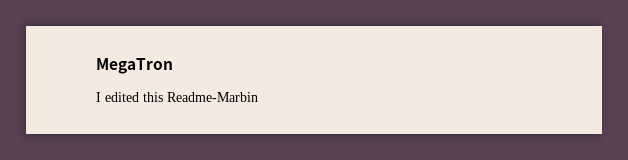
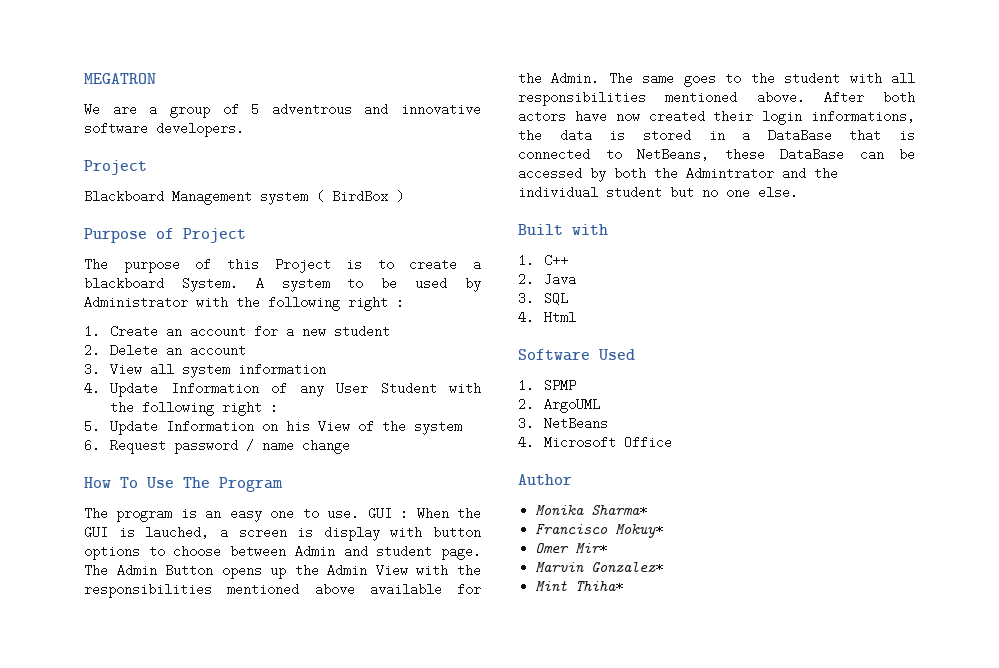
[96,58,173,74] [96,92,258,102] MegaTron // I edited this Readme-Marbin -> [84,73,156,84] [84,103,481,118] [84,122,244,137] [84,160,147,175] [84,190,404,205] [84,228,246,243] [84,258,481,273] [84,277,481,292] [84,296,404,311] [84,325,391,338] [84,344,247,357] [84,363,327,378] [84,382,481,397] [110,401,279,416] [84,420,463,435] [84,439,351,454] [84,477,283,492] [84,507,481,522] [84,526,481,541] [84,545,481,560] [84,564,481,579] [84,583,481,598] [518,72,915,87] [518,91,915,106] [518,110,915,125] [518,129,915,142] [518,148,915,161] [518,167,838,182] [518,186,798,199] [518,224,608,235] [518,254,569,267] [518,273,577,286] [518,292,569,305] [518,311,577,324] [518,349,635,361] [518,379,577,392] [518,398,601,413] [518,417,609,430] [518,436,673,449] [518,474,572,485] [535,504,648,517] [535,523,664,538] [535,542,608,555] [535,561,664,574] [535,580,624,593] MEGATRON // We are a group of 5 adventrous and innovative software developers. // Project // Blackboard Management system ( BirdBox ) // Purpose of Project // The purpose of this Project is to create a blackboard System. A system to be used by Administrator with the following right : // 1. Create an account for a new student // 2. Delete an account // 3. View all system information // 4. Update Information of any User Student with the following right : // 5. Update Information on his View of the system // 6. Request password / name change // How To Use The Program // The program is an easy one to use. GUI : When the GUI is lauched, a screen is display with button options to choose between Admin and student page. The Admin Button opens up the Admin View with the responsibilities mentioned above available for the Admin. The same goes to the student with all responsibilities mentioned above. After both actors have now created their login informations, the data is stored in a DataBase that is connected to NetBeans, these DataBase can be accessed by both the Admintrator and the individual student but no one else. // Built with // 1. C++ // 2. Java // 3. SQL // 4. Html // Software Used // 1. SPMP // 2. ArgoUML // 3. NetBeans // 4. Microsoft Office // Author // Monika Sharma* // Francisco Mokuy* // Omer Mir* // Marvin Gonzalez* // Mint Thiha*

